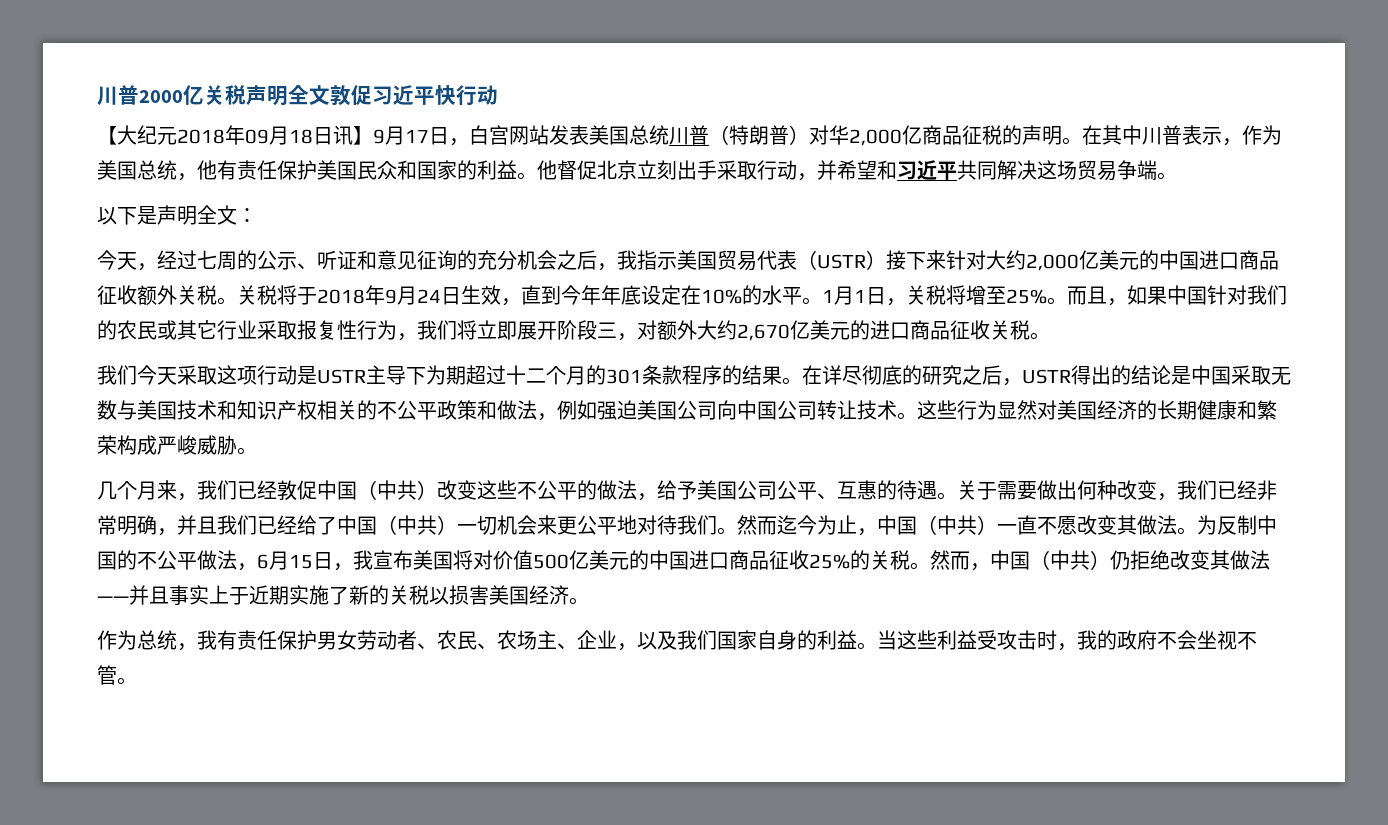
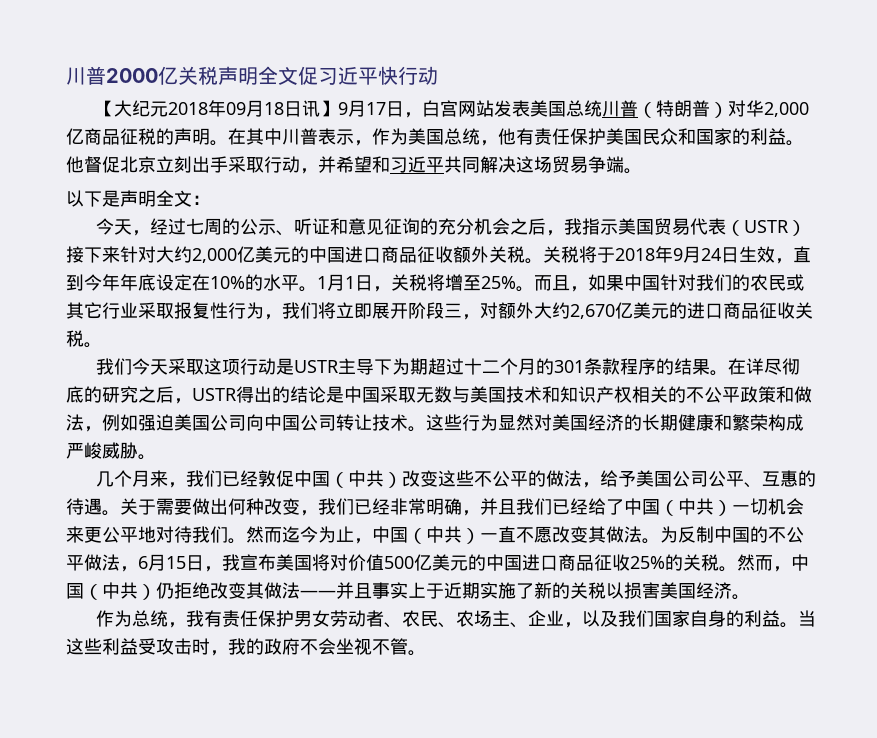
[330,85,351,106] 敦 -> (298, 75) none

